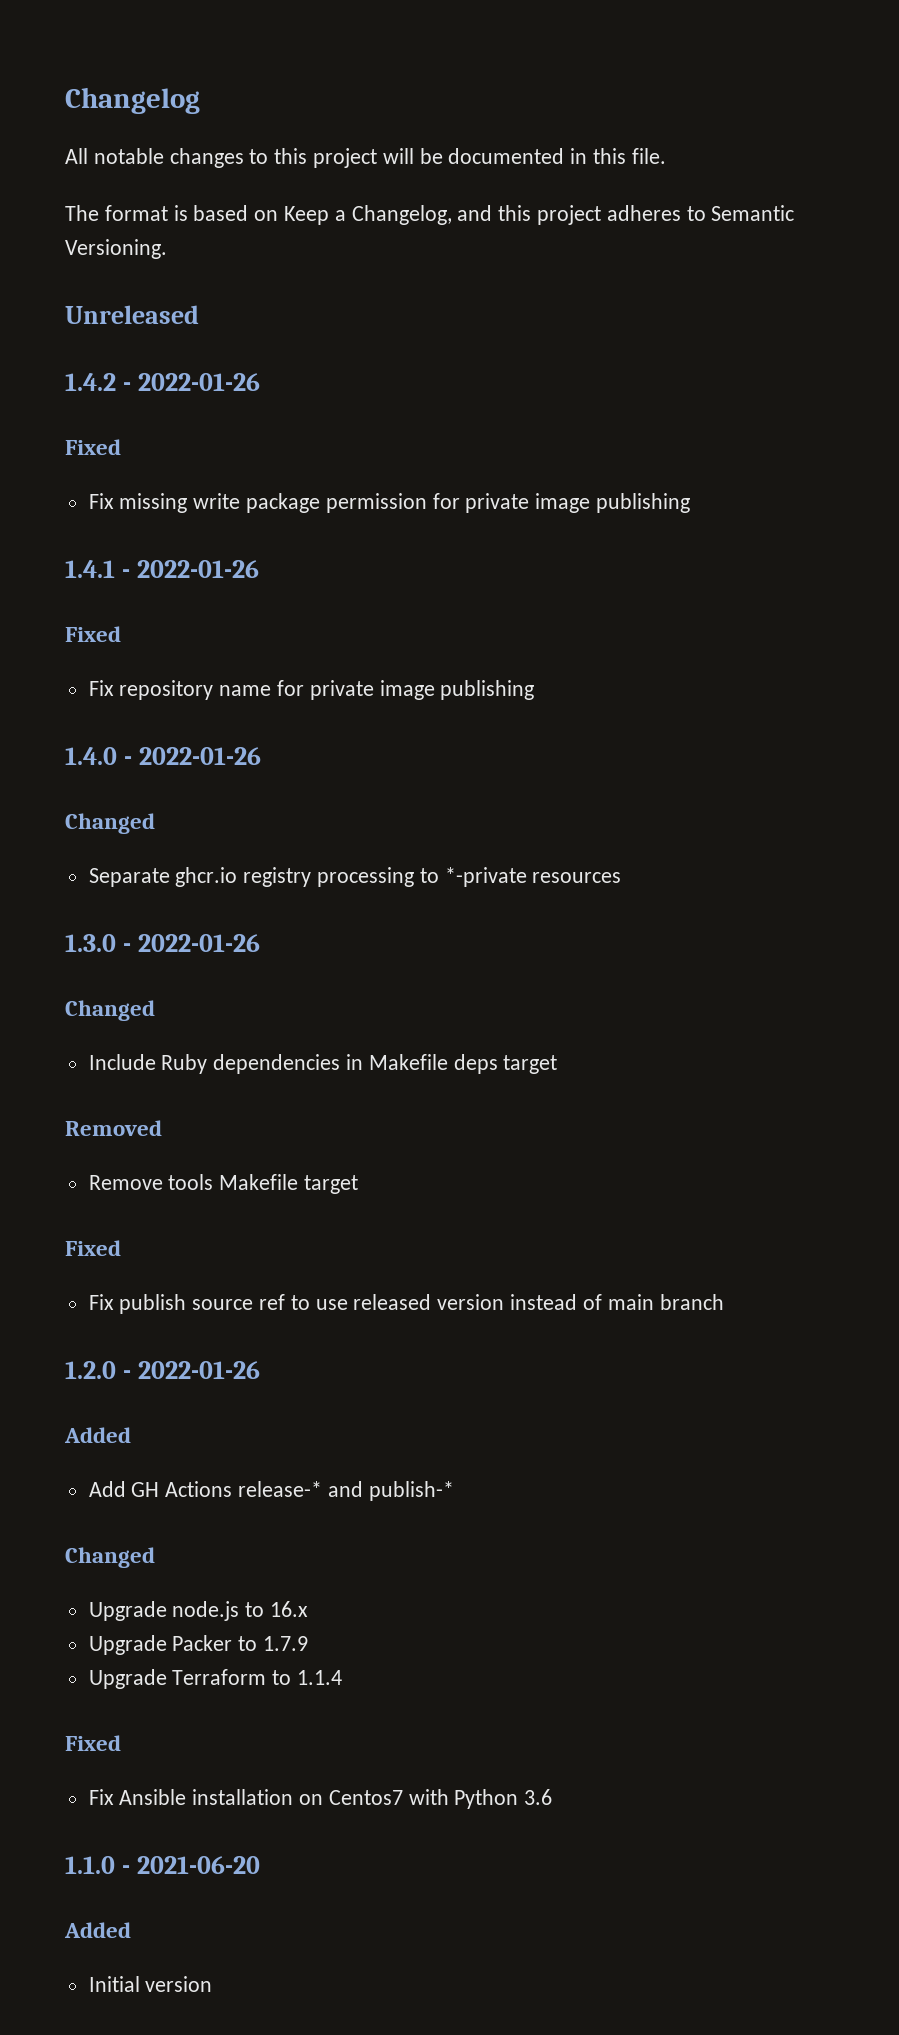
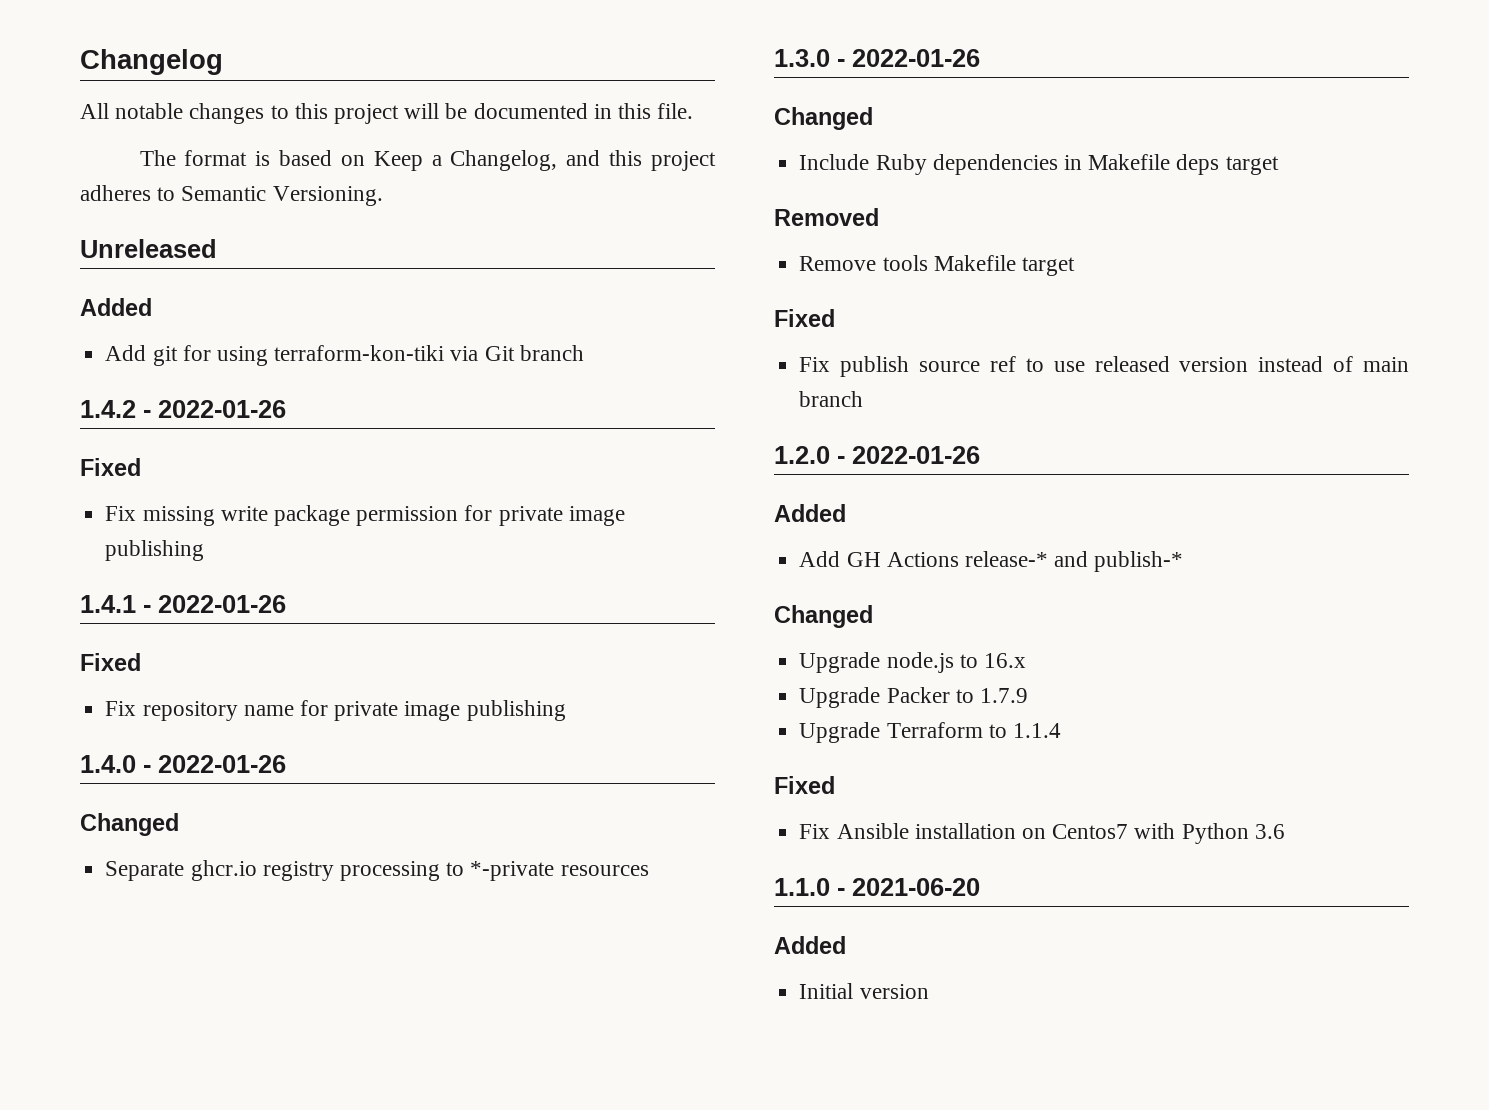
(199, 314) none -> [80,298,152,316] [105,345,584,366] // Added // Add git for using terraform-kon-tiki via Git branch

